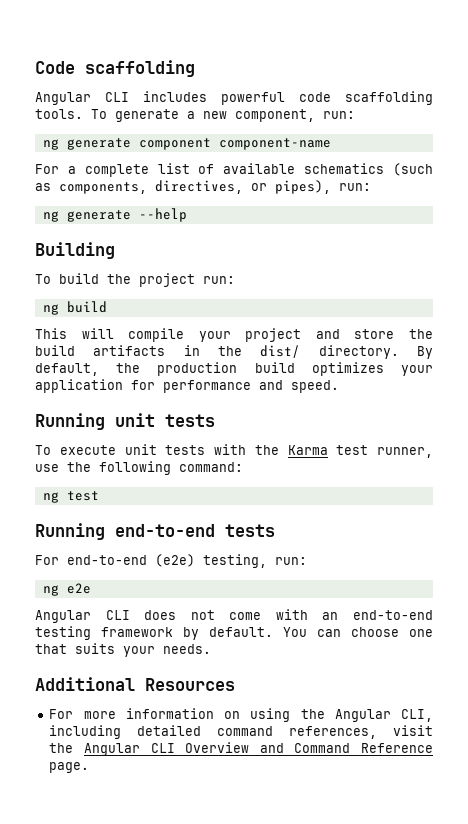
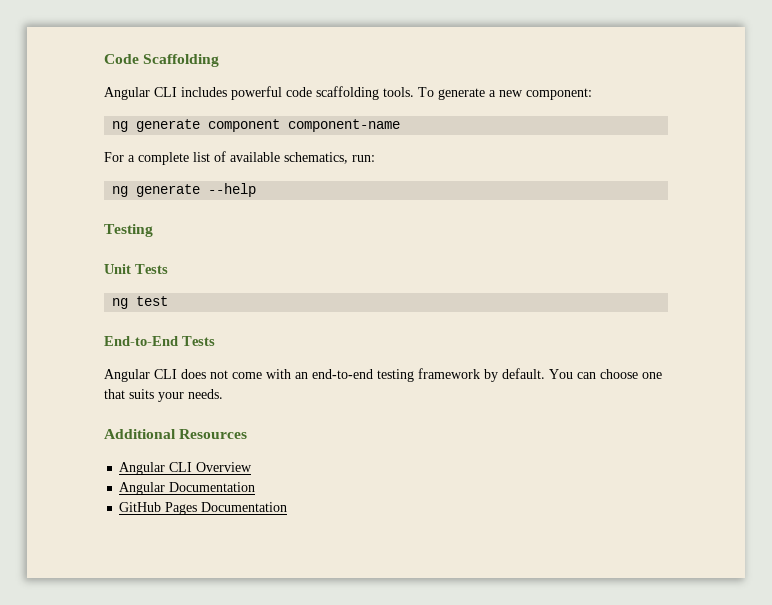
[85,60,195,77] scaffolding -> [143,54,220,67] Scaffolding
[235,109,355,122] component, run: -> [526,88,592,100] component:
[304,163,433,176] [35,180,371,194] [42,208,187,222] [35,242,115,259] [35,273,235,287] [42,301,107,315] [35,328,433,342] [35,345,433,359] [35,362,433,376] [35,379,339,393] [35,413,215,430] [35,444,433,458] [35,461,243,475] [42,491,99,503] [35,523,275,540] [35,554,307,568] [42,583,91,596] schematics (such as components, directives, or pipes), run: // ng generate --help // Building // To build the project run: // ng build // This will compile your project and store the build artifacts in the dist/ directory. By default, the production build optimizes your application for performance and speed. // Running unit tests // To execute unit tests with the Karma test runner, use the following command: // ng test // Running end-to-end tests // For end-to-end (e2e) testing, run: // ng e2e -> [284,152,375,164] [112,183,257,197] [104,224,153,237] [104,264,168,274] [112,296,169,309] [104,336,215,346] schematics, run: // ng generate --help // Testing // Unit Tests // ng test // End-to-End Tests
[49,708,433,722] [49,725,433,739] [49,742,433,756] [49,762,90,773] For more information on using the Angular CLI, including detailed command references, visit the Angular CLI Overview and Command Reference page. -> [119,462,253,475] [119,482,256,495] [119,502,288,515] Angular CLI Overview // Angular Documentation // GitHub Pages Documentation

